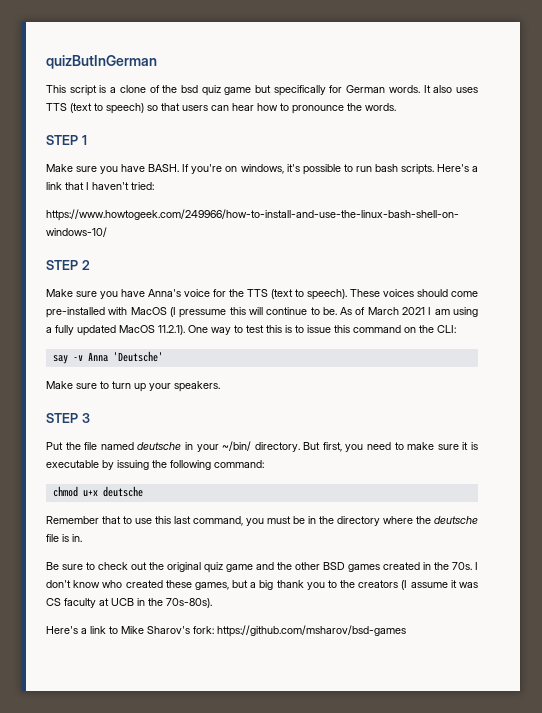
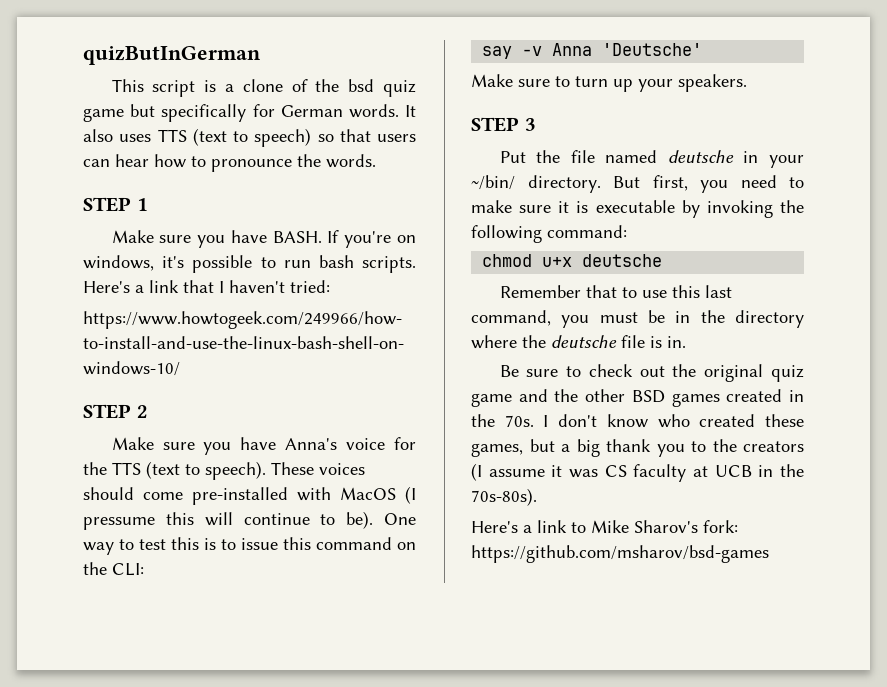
[322,307,478,317] [46,325,185,336] be. As of March 2021 I am using a fully updated MacOS 11.2.1). -> [346,511,374,529] be).
[117,460,149,470] issuing -> [706,200,773,218] invoking

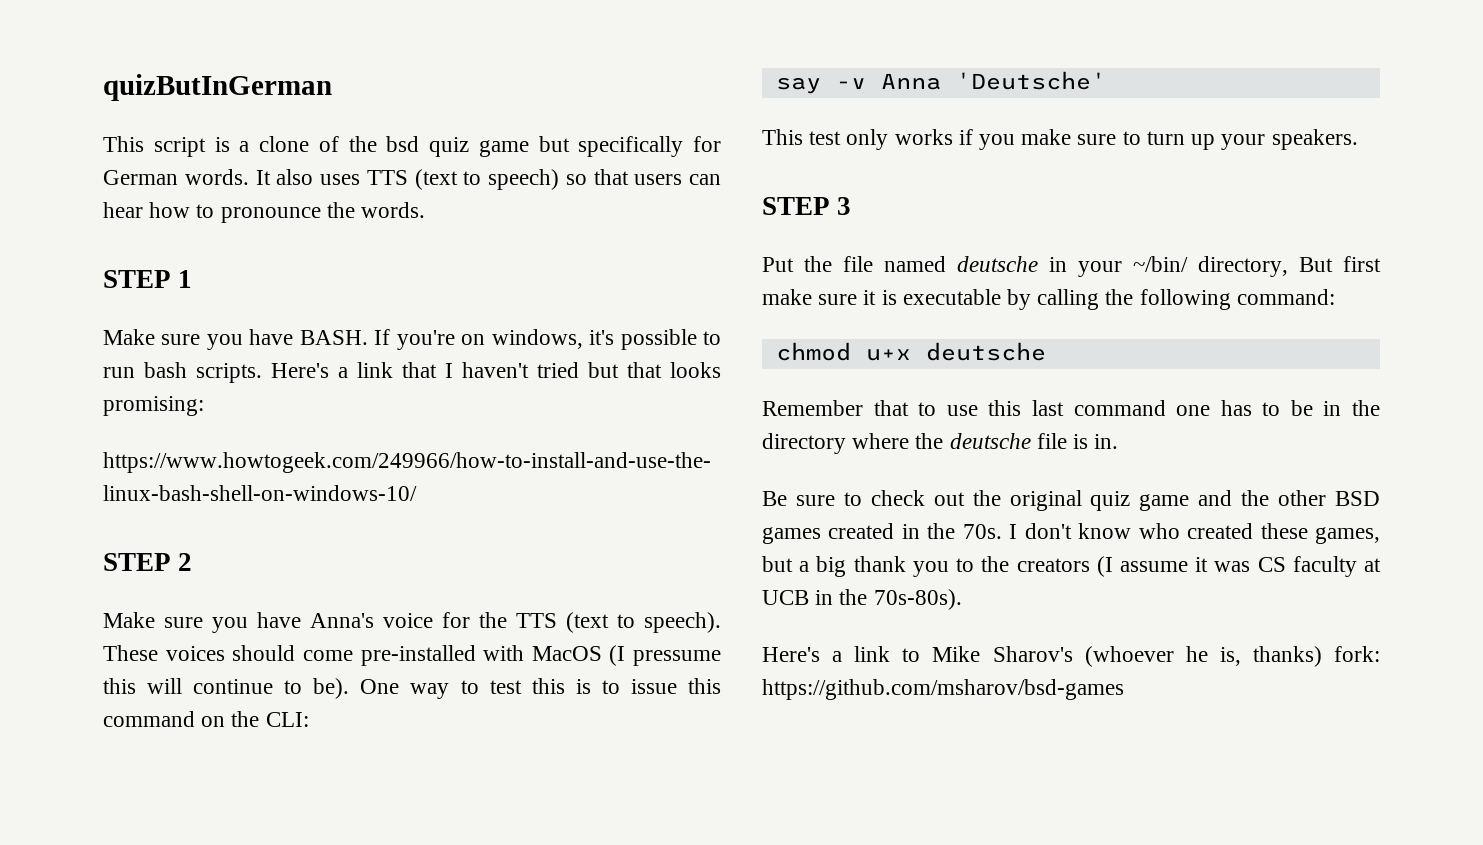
[290,280,330,293] tried: -> [537,362,721,378] [103,396,204,416] tried but that looks promising:
[471,74,513,87] Make -> [762,129,1072,150] This test only works if you make
[527,175,804,193] directory. But first, you need to -> [1198,256,1381,277] directory, But first
[706,200,773,218] invoking -> [1037,289,1100,310] calling
[471,310,638,328] command, you must -> [1073,400,1281,416] command one has to
(698, 526) none -> [1084,646,1322,667] (whoever he is, thanks)

